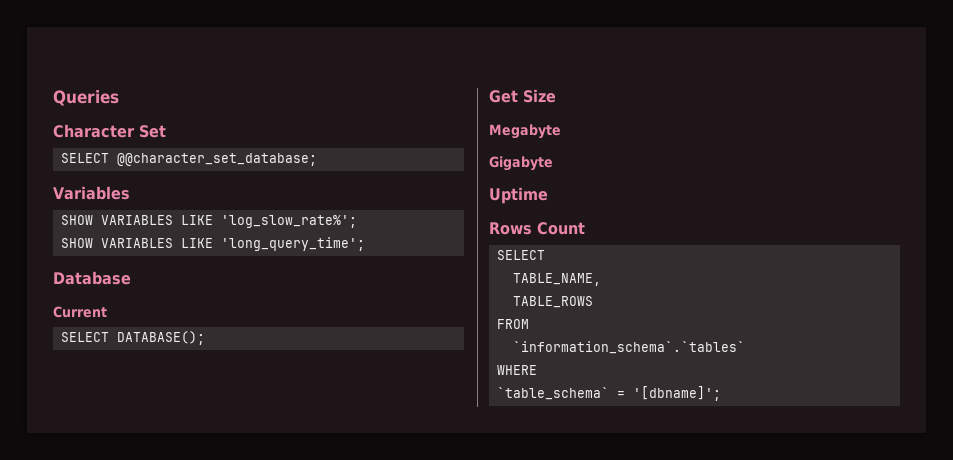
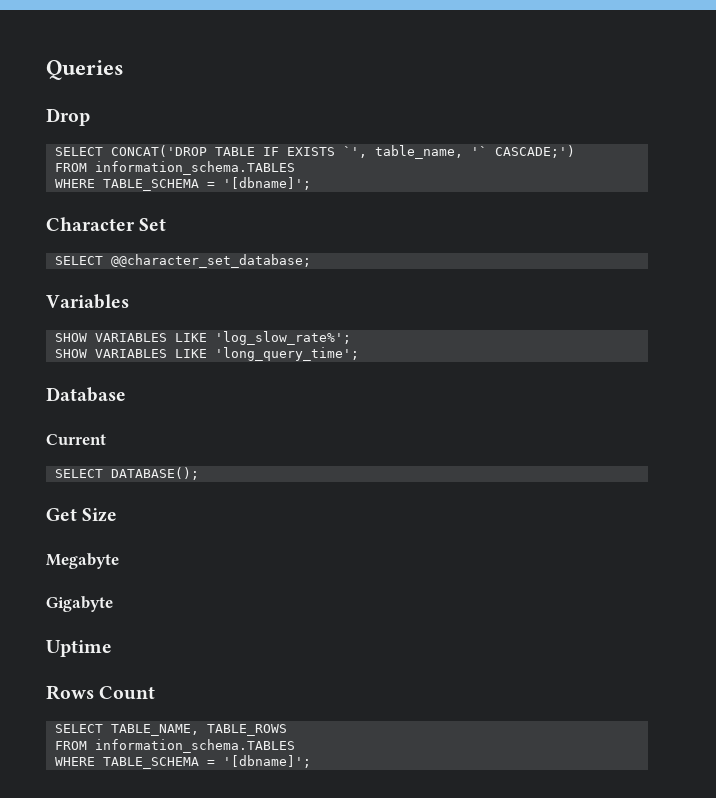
(119, 98) none -> [46,108,90,126] [54,145,575,159] [54,161,295,175] [54,177,311,191] // Drop // SELECT CONCAT('DROP TABLE IF EXISTS `', table_name, '` CASCADE;') // FROM information_schema.TABLES // WHERE TABLE_SCHEMA = '[dbname]';
(546, 255) // -> (103, 728) none
(602, 279) // -> (199, 730) none
[513,341,746,354] [497,365,538,375] [497,387,610,400] // `information_schema`.`tables` // WHERE // `table_schema` -> [94,739,295,753] [54,757,199,769] information_schema.TABLES // WHERE TABLE_SCHEMA

